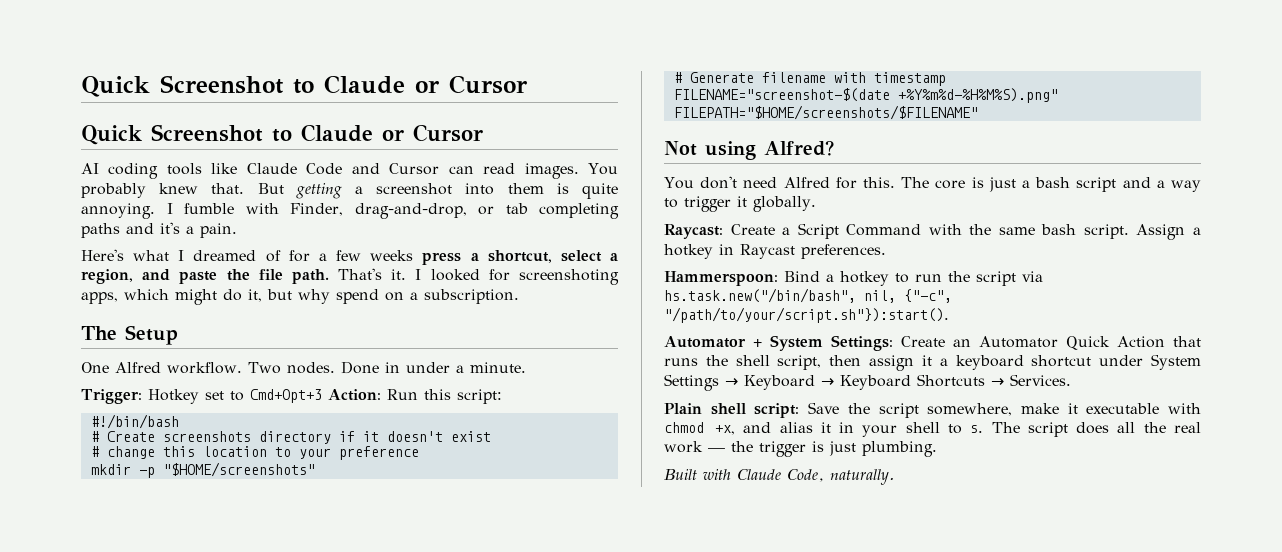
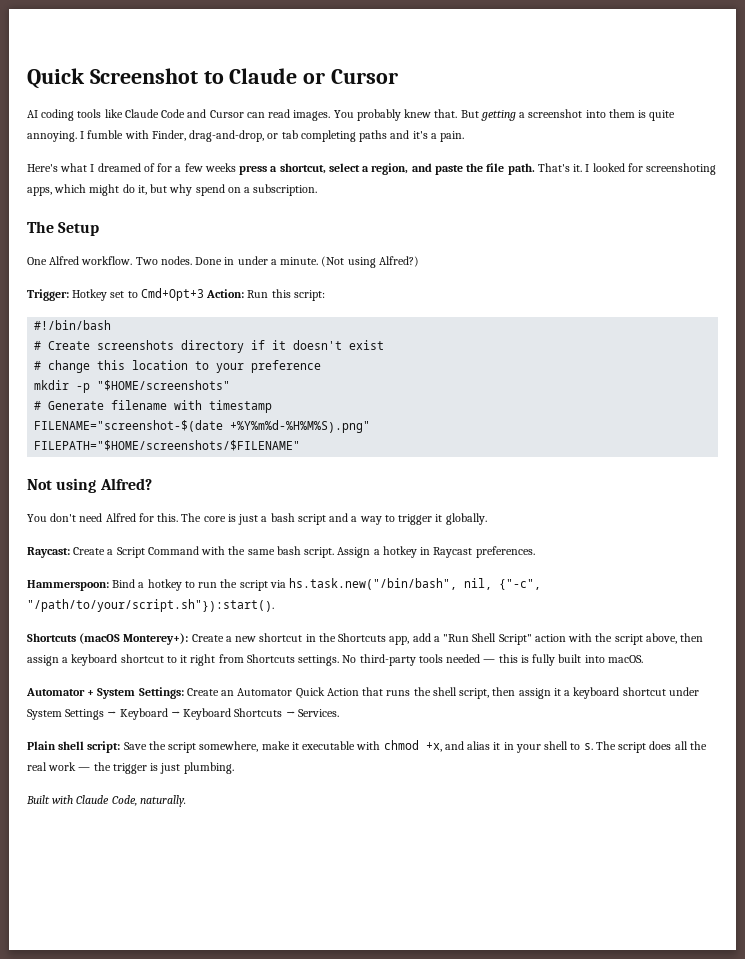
[81,75,528,97] [81,124,483,145] Quick Screenshot to Claude or Cursor // Quick Screenshot to Claude or Cursor -> [27,68,399,89] Quick Screenshot to Claude or Cursor
(526, 367) none -> [321,256,419,268] (Not using Alfred?)
(949, 315) none -> [27,633,704,645] [27,654,643,666] // Shortcuts (macOS Monterey+): Create a new shortcut in the Shortcuts app, add a "Run Shell Script" action with the script above, then assign a keyboard shortcut to it right from Shortcuts settings. No third-party tools needed — this is fully built into macOS.

